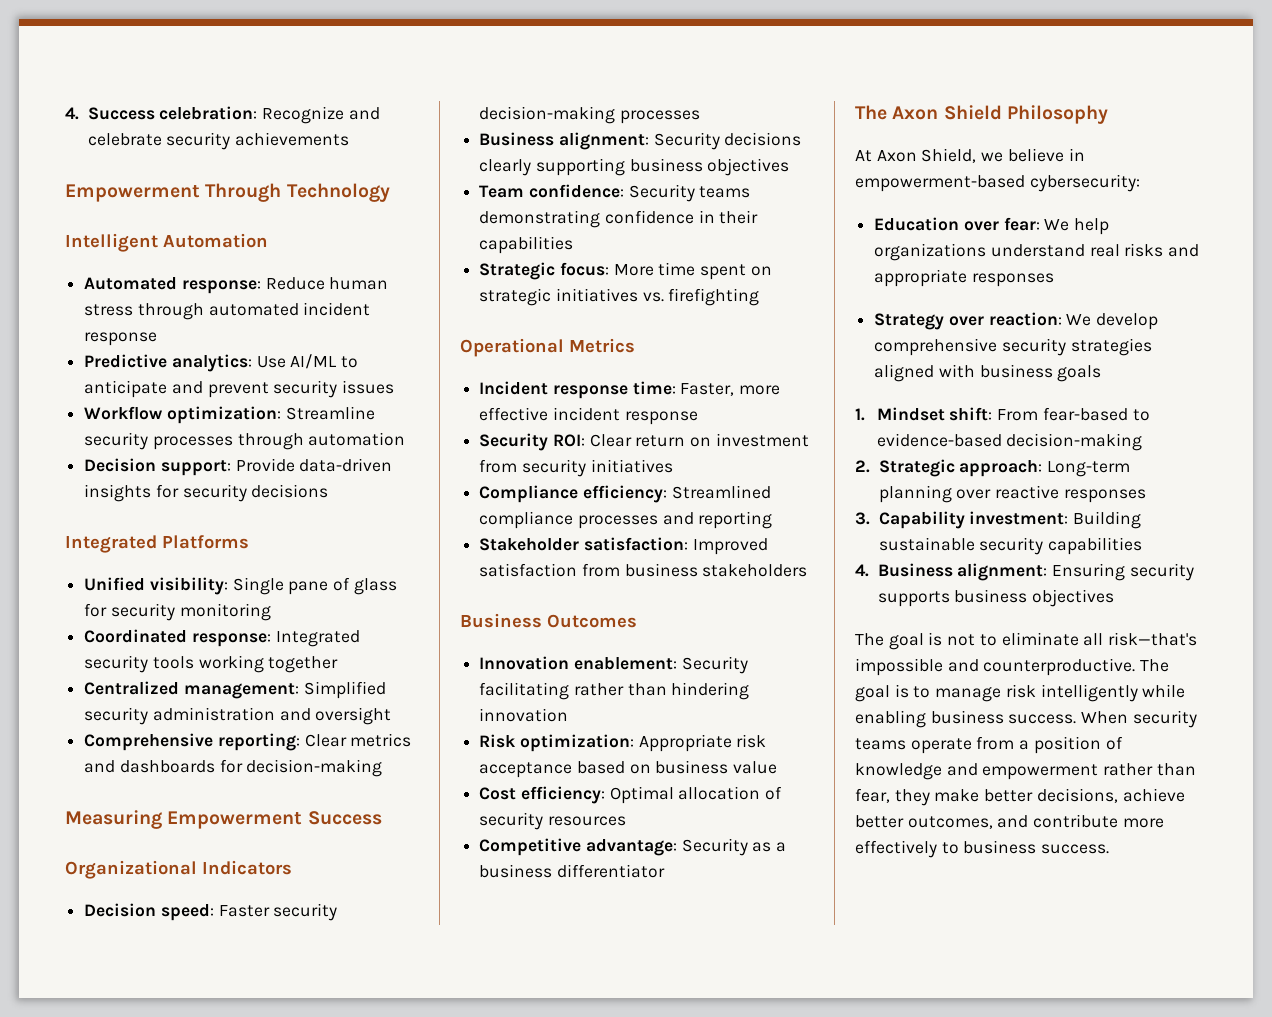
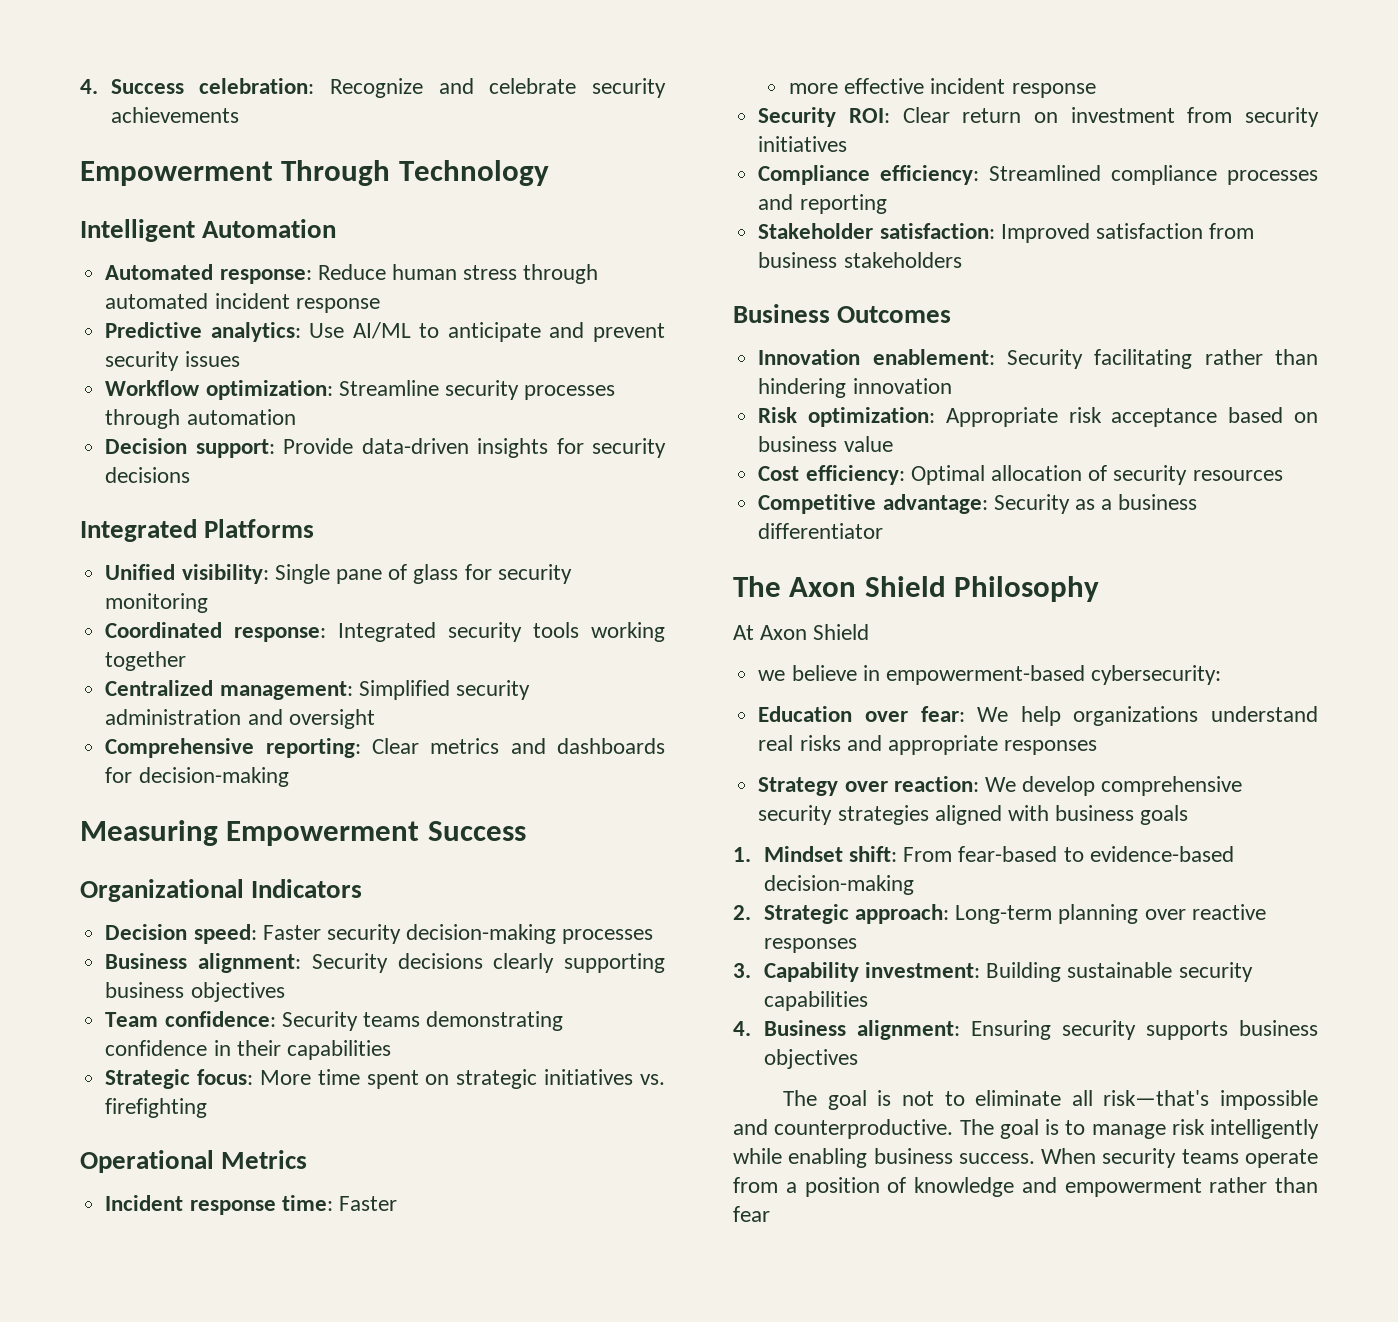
[680,383,735,396] Faster, -> [338,1196,397,1211] Faster //
[921,148,977,163] Shield, -> [813,624,870,640] Shield //
[855,788,1185,806] [855,814,1164,829] [855,840,1110,858] fear, they make better decisions, achieve better outcomes, and contribute more effectively to business success. -> [733,1206,770,1222] fear

